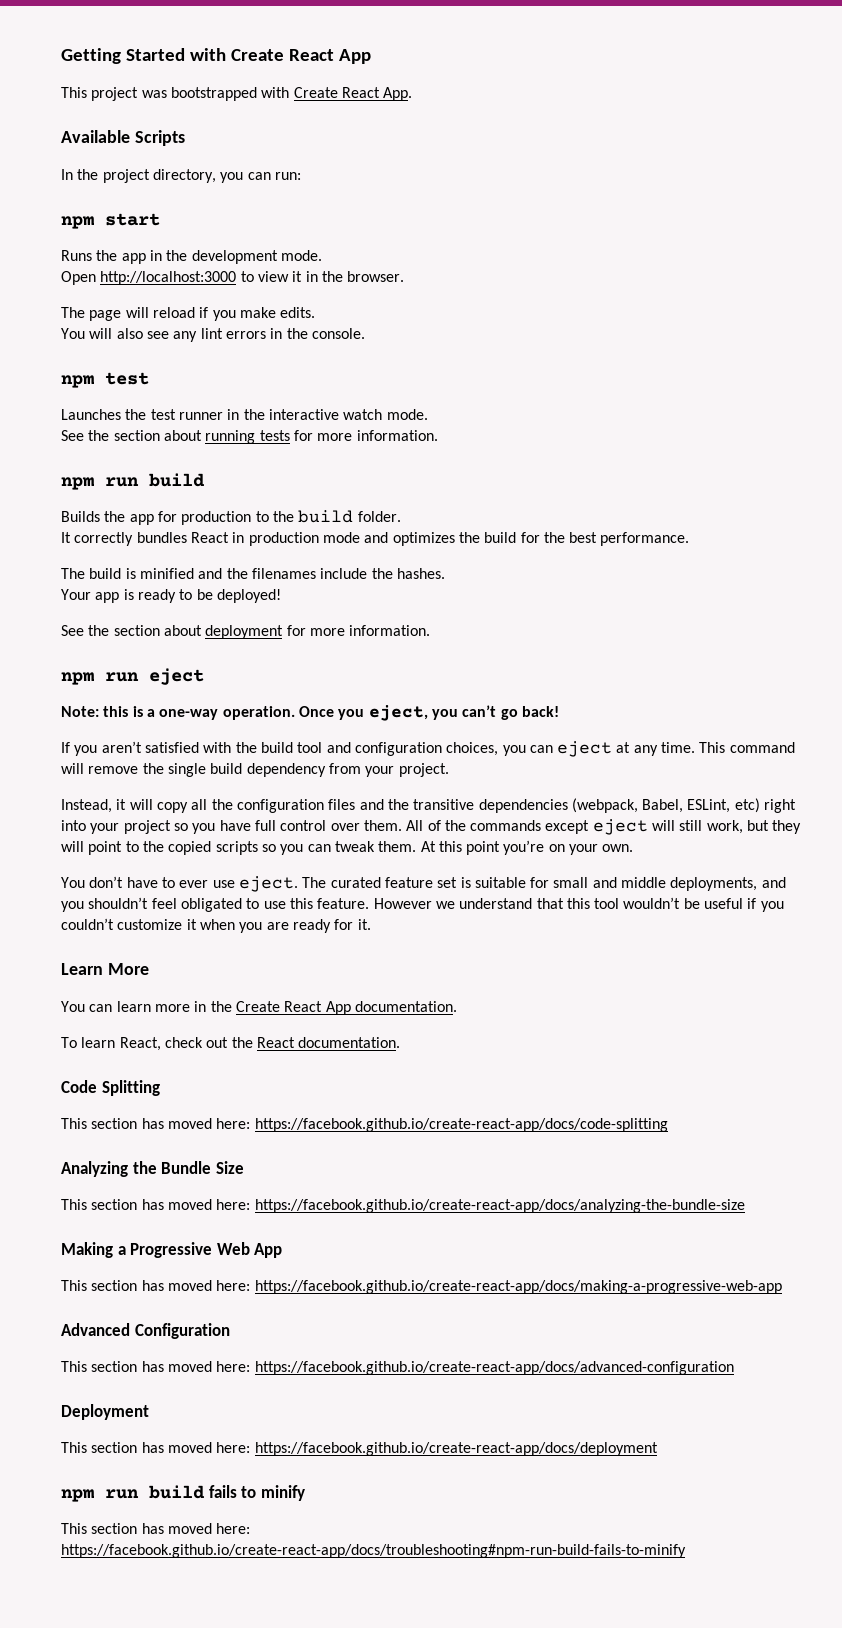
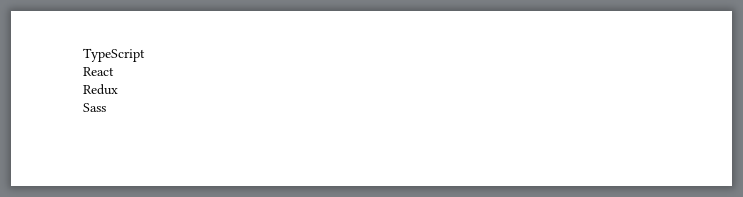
[61,48,371,64] [61,87,413,101] [61,130,185,146] [61,169,301,183] [61,213,160,229] [61,250,322,264] [61,271,405,285] [61,307,316,321] [61,328,365,342] [61,372,149,388] [61,409,428,420] [61,430,438,444] [61,473,205,490] [61,510,401,525] [61,532,690,546] [61,568,445,579] [61,589,281,603] [61,625,431,639] [61,668,204,685] [61,705,559,721] [61,741,795,757] [61,763,449,777] [61,798,797,813] [61,819,802,835] [61,840,634,855] [61,876,786,892] [61,897,784,912] [61,918,371,933] [61,963,149,975] [61,1001,457,1015] [61,1037,401,1051] [61,1080,160,1096] [61,1118,668,1132] [61,1161,244,1177] [61,1199,745,1213] [61,1242,283,1258] [61,1280,782,1294] [61,1323,230,1339] [61,1361,734,1375] [61,1404,149,1420] [61,1442,658,1456] [61,1485,305,1502] [61,1523,251,1534] [61,1544,686,1558] Getting Started with Create React App // This project was bootstrapped with Create React App. // Available Scripts // In the project directory, you can run: // npm start // Runs the app in the development mode. // Open http://localhost:3000 to view it in the browser. // The page will reload if you make edits. // You will also see any lint errors in the console. // npm test // Launches the test runner in the interactive watch mode. // See the section about running tests for more information. // npm run build // Builds the app for production to the build folder. // It correctly bundles React in production mode and optimizes the build for the best performance. // The build is minified and the filenames include the hashes. // Your app is ready to be deployed! // See the section about deployment for more information. // npm run eject // Note: this is a one-way operation. Once you eject, you can’t go back! // If you aren’t satisfied with the build tool and configuration choices, you can eject at any time. This command will remove the single build dependency from your project. // Instead, it will copy all the configuration files and the transitive dependencies (webpack, Babel, ESLint, etc) right into your project so you have full control over them. All of the commands except eject will still work, but they will point to the copied scripts so you can tweak them. At this point you’re on your own. // You don’t have to ever use eject. The curated feature set is suitable for small and middle deployments, and you shouldn’t feel obligated to use this feature. However we understand that this tool wouldn’t be useful if you couldn’t customize it when you are ready for it. // Learn More // You can learn more in the Create React App documentation. // To learn React, check out the React documentation. // Code Splitting // This section has moved here: https://facebook.github.io/create-react-app/docs/code-splitting // Analyzing the Bundle Size // This section has moved here: https://facebook.github.io/create-react-app/docs/analyzing-the-bundle-size // Making a Progressive Web App // This section has moved here: https://facebook.github.io/create-react-app/docs/making-a-progressive-web-app // Advanced Configuration // This section has moved here: https://facebook.github.io/create-react-app/docs/advanced-configuration // Deployment // This section has moved here: https://facebook.github.io/create-react-app/docs/deployment // npm run build fails to minify // This section has moved here: https://facebook.github.io/create-react-app/docs/troubleshooting#npm-run-build-fails-to-minify -> [83,48,145,62] [83,67,114,76] [83,84,118,95] [83,103,106,112] TypeScript // React // Redux // Sass

